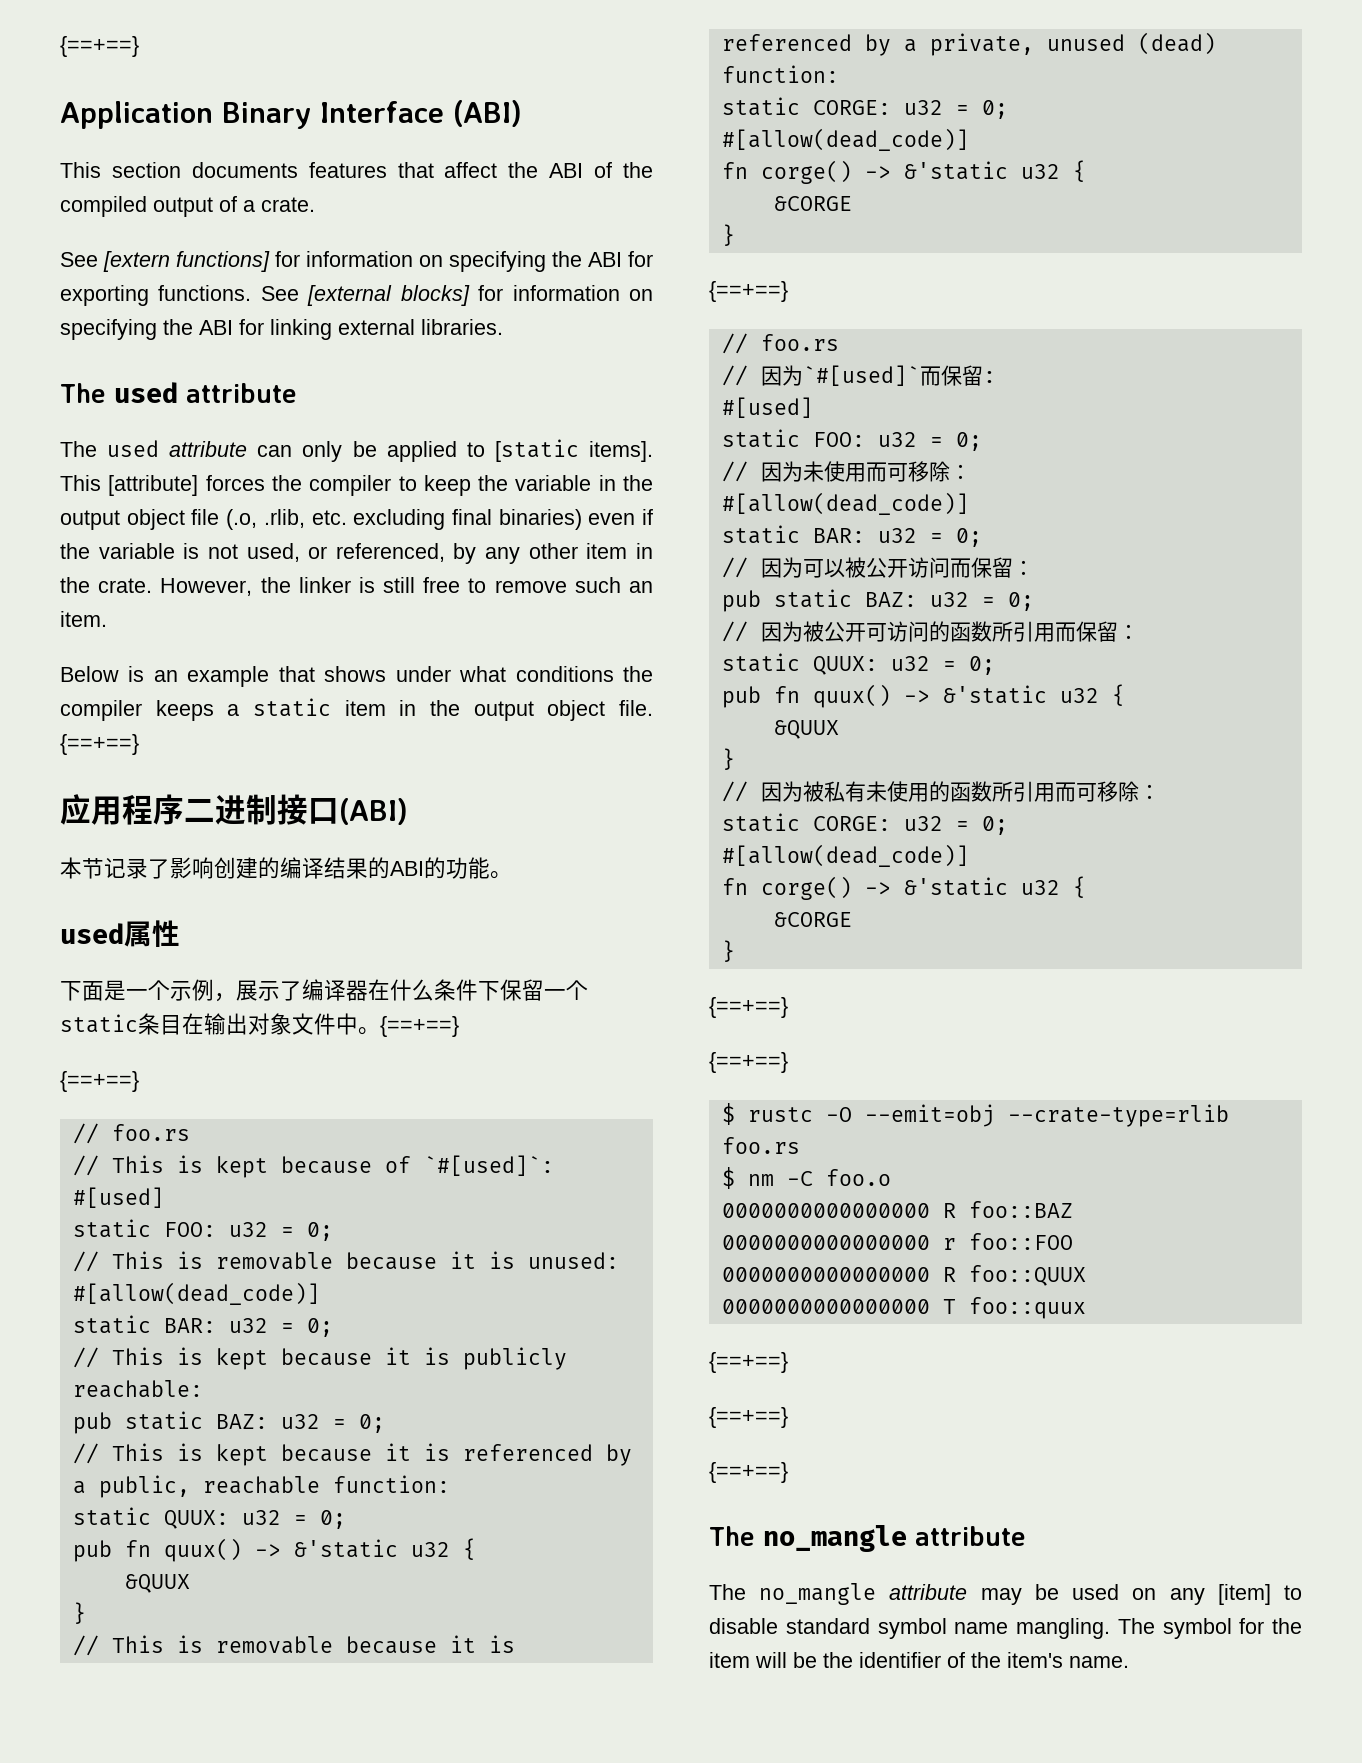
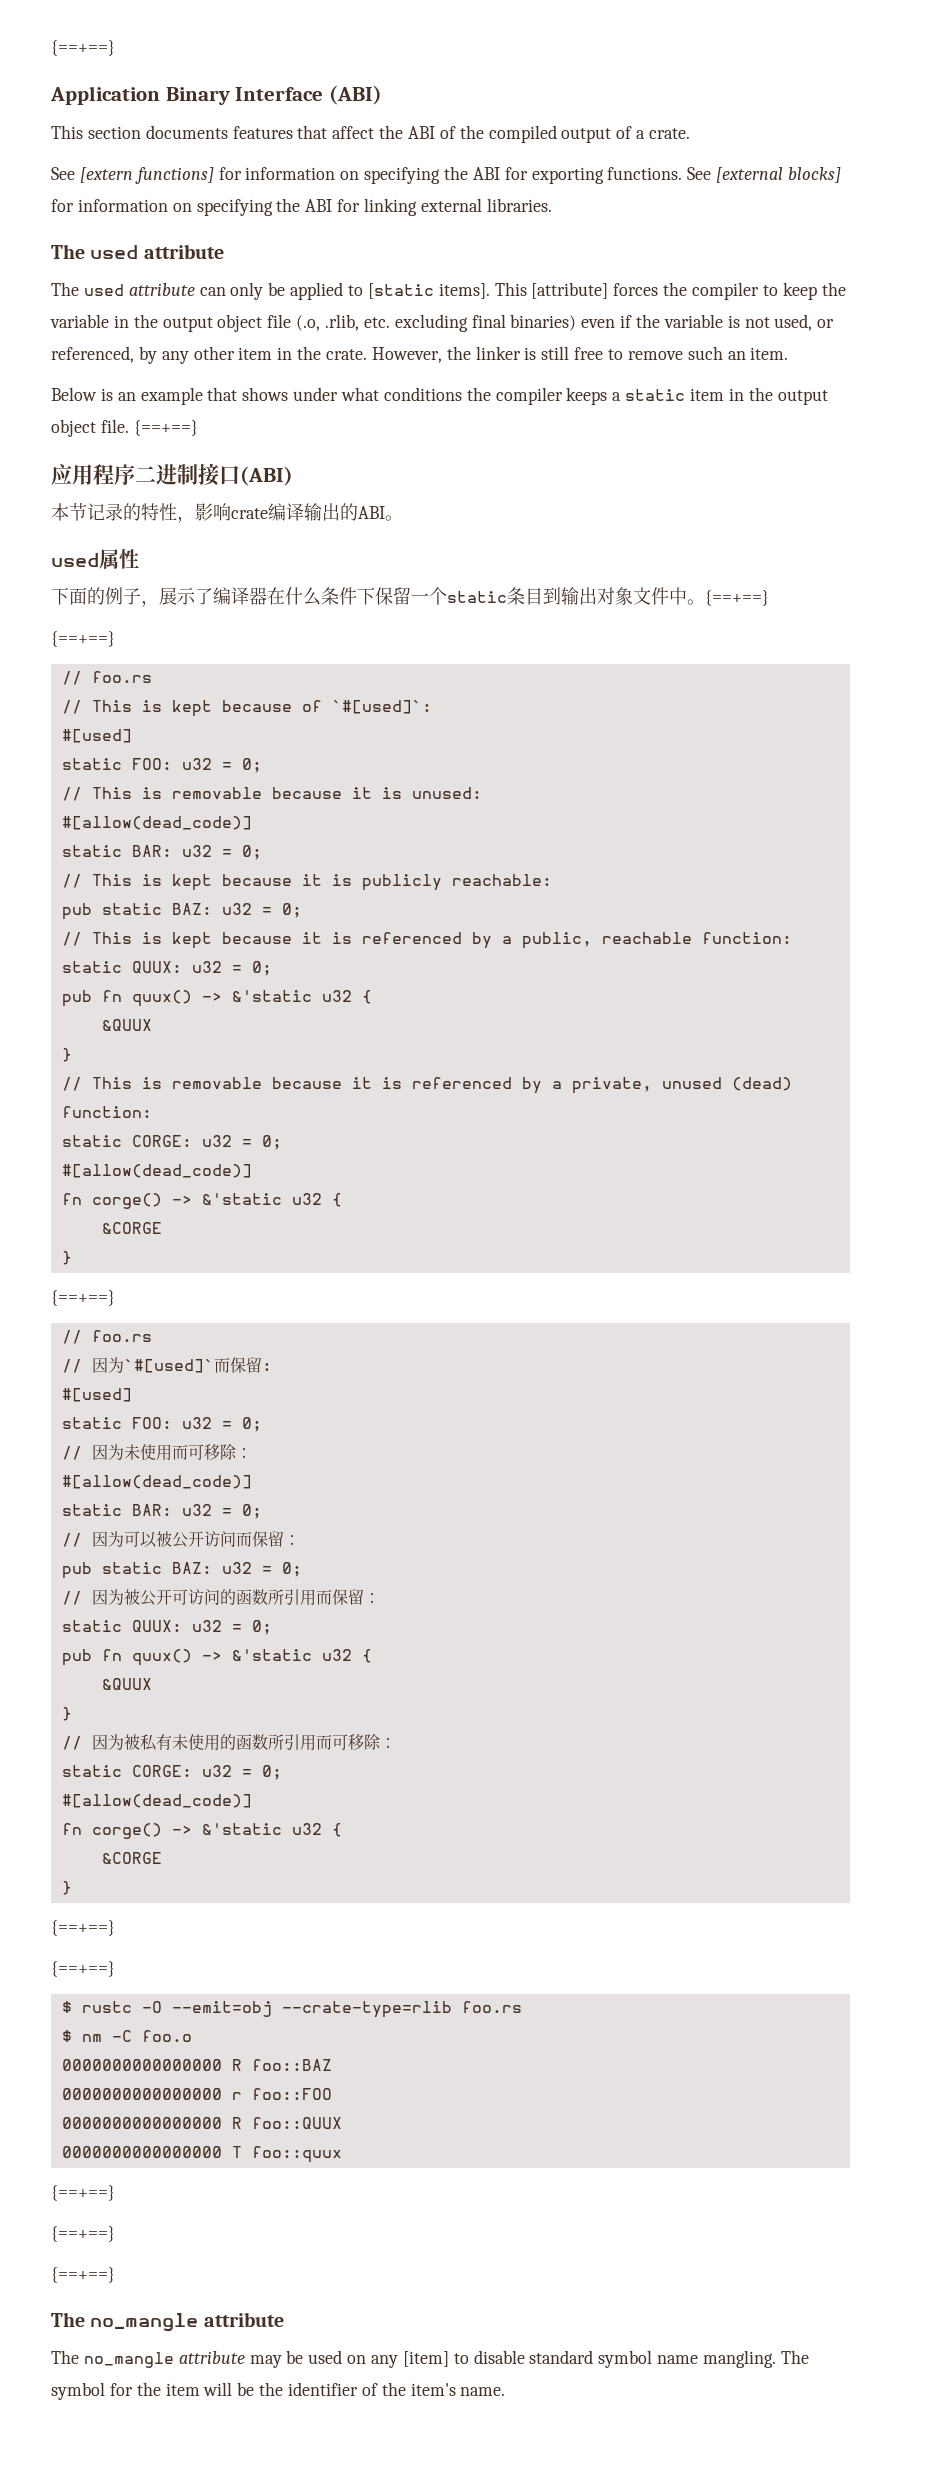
[148,857,490,879] 了影响创建的编译结果的ABI的功能 -> [123,503,385,523] 的特性，影响crate编译输出的ABI
[104,979,214,1001] 是一个示例 -> [87,587,141,605] 的例子
[182,1013,204,1034] 在 -> [543,587,561,605] 到

